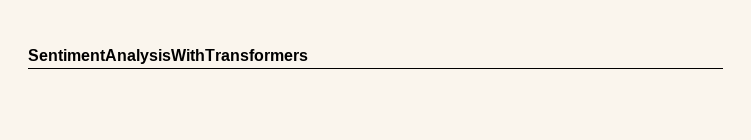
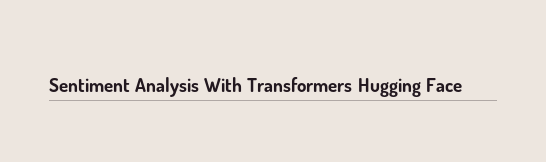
[28,49,308,64] SentimentAnalysisWithTransformers -> [49,77,462,97] Sentiment Analysis With Transformers Hugging Face

